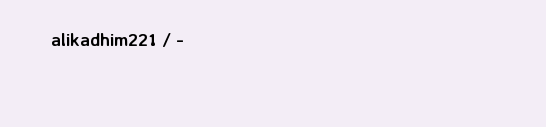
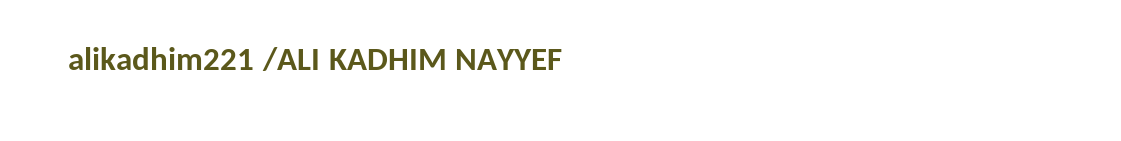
[162,33,184,47] / - -> [261,47,563,71] /ALI KADHIM NAYYEF

